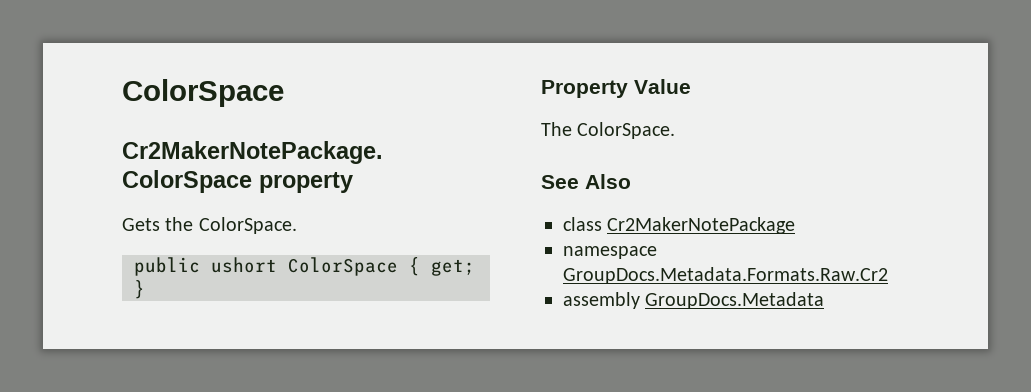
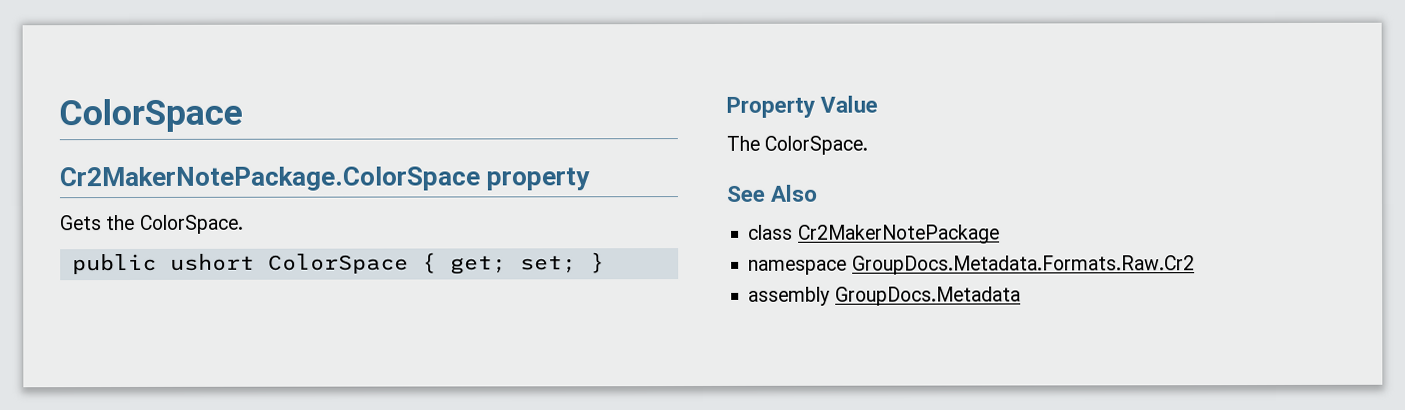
(475, 267) none -> [519,255,577,274] set;

